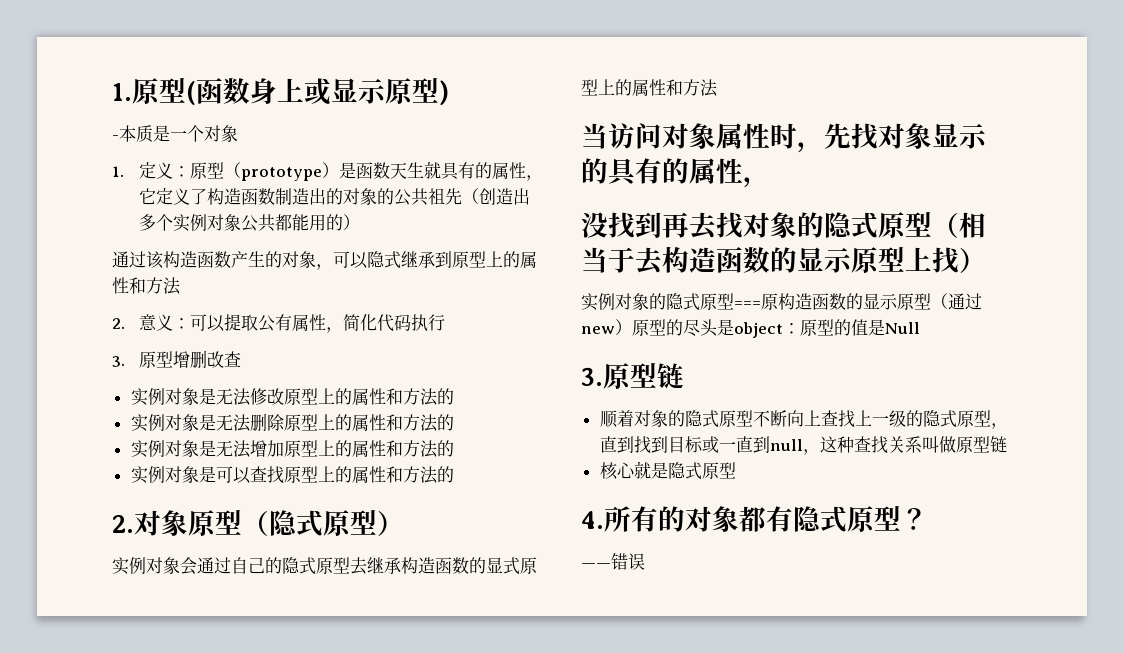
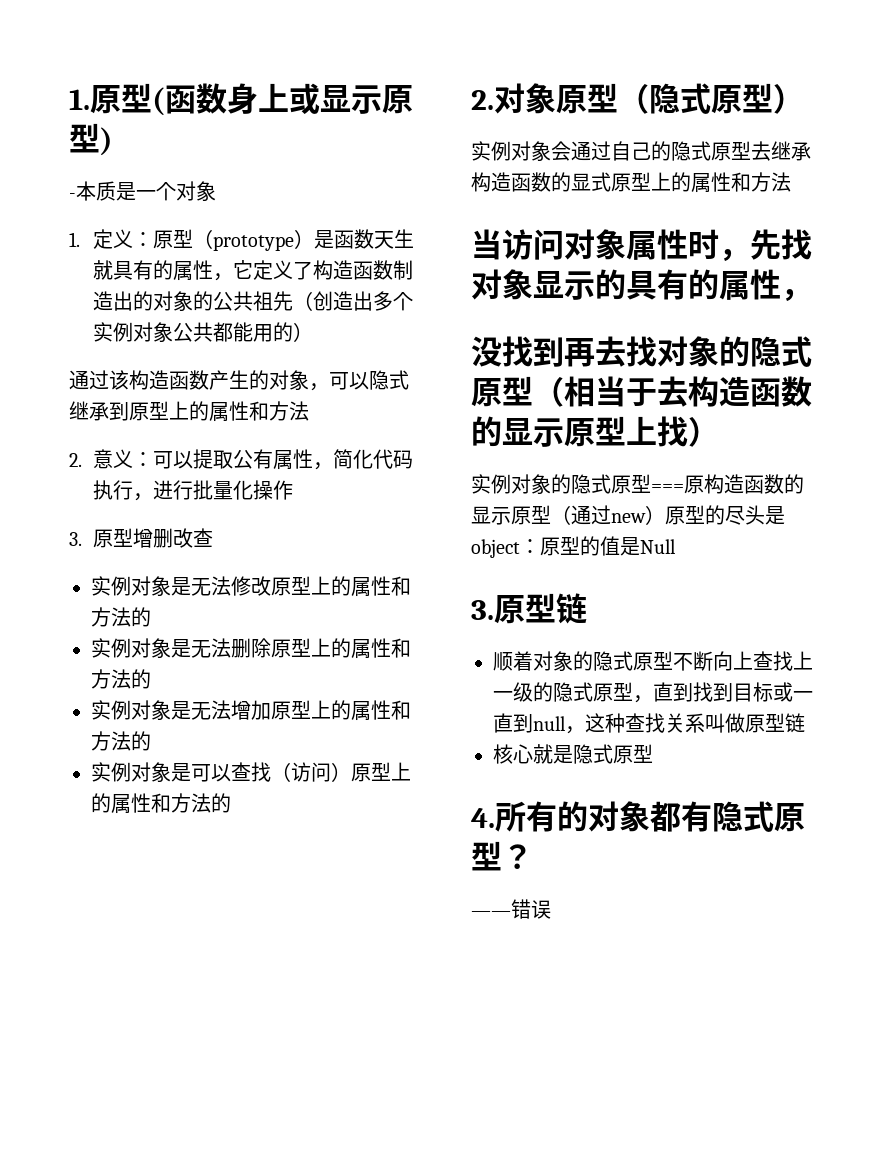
(445, 322) none -> [133,480,294,501] ，进行批量化操作
(284, 475) none -> [271,762,351,782] （访问）

